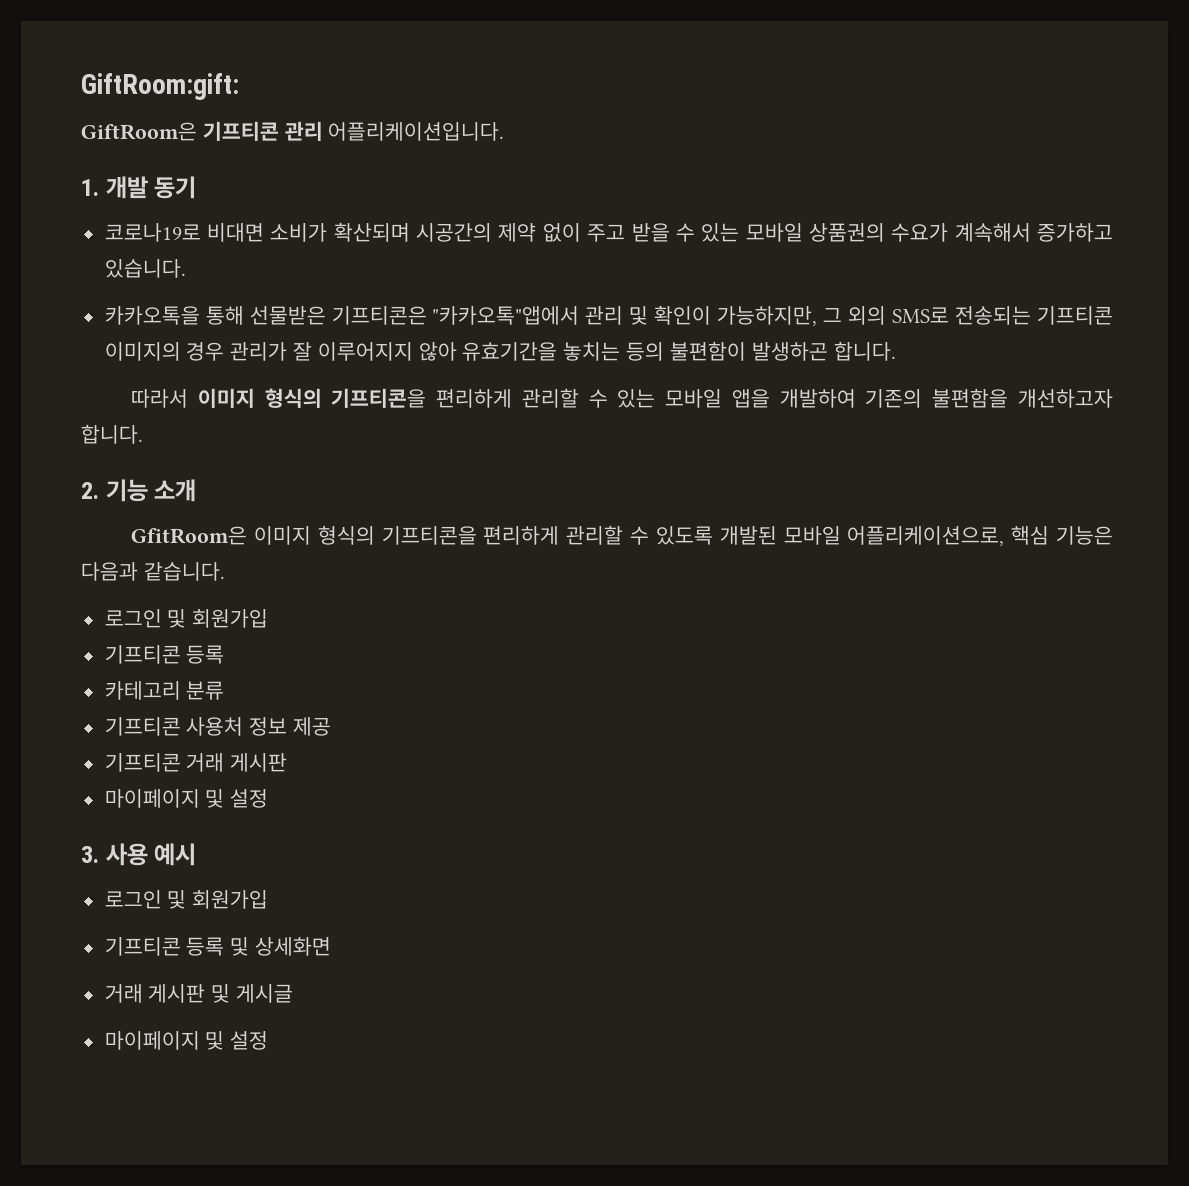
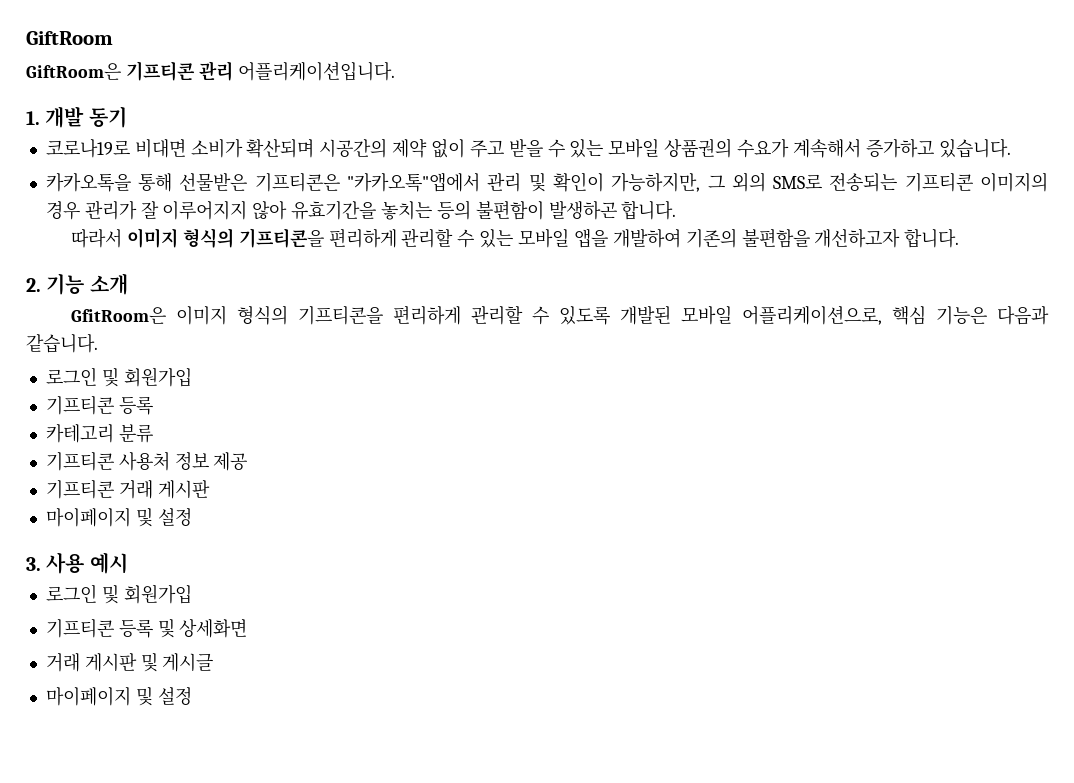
[81,73,239,100] GiftRoom:gift: -> [26,31,113,45] GiftRoom

